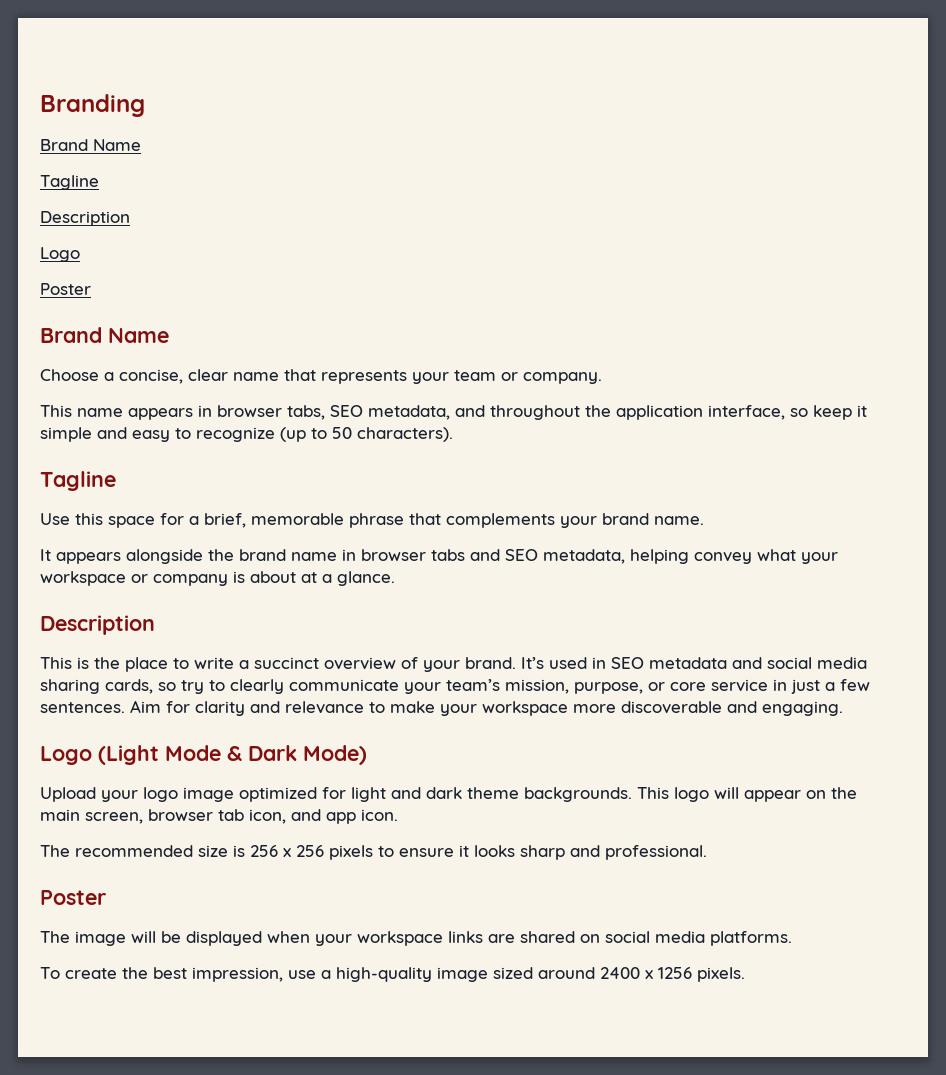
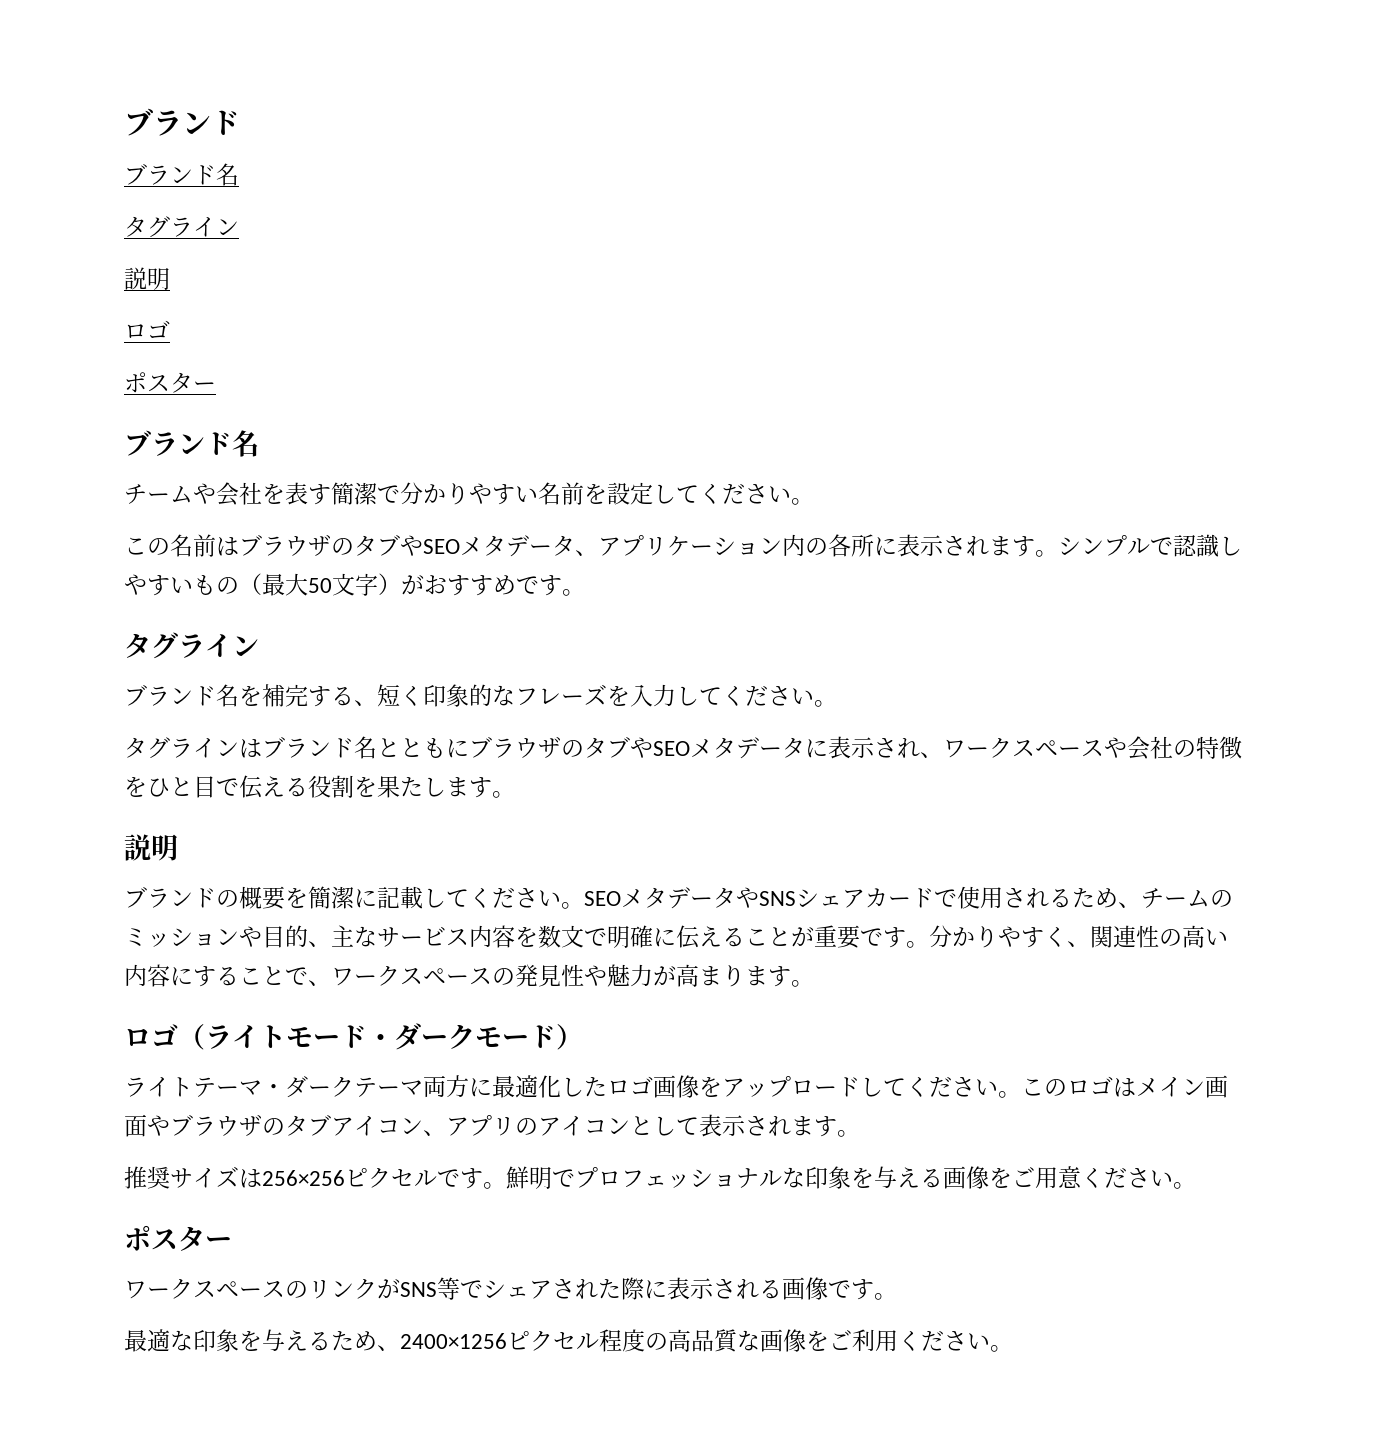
[40,94,145,117] [40,139,141,151] [40,175,99,190] [40,211,130,226] [40,247,80,262] [40,283,91,295] [40,327,169,343] [40,369,602,384] [40,405,867,420] [40,427,453,442] [40,471,116,491] [40,513,704,528] [40,549,838,564] [40,571,395,586] [40,615,155,635] [40,657,867,672] [40,679,870,694] [40,700,843,716] [40,745,367,765] [40,787,857,802] [40,809,398,824] [40,845,707,860] [40,890,106,905] [40,931,792,946] [40,967,745,982] Branding // Brand Name // Tagline // Description // Logo // Poster // Brand Name // Choose a concise, clear name that represents your team or company. // This name appears in browser tabs, SEO metadata, and throughout the application interface, so keep it simple and easy to recognize (up to 50 characters). // Tagline // Use this space for a brief, memorable phrase that complements your brand name. // It appears alongside the brand name in browser tabs and SEO metadata, helping convey what your workspace or company is about at a glance. // Description // This is the place to write a succinct overview of your brand. It’s used in SEO metadata and social media sharing cards, so try to clearly communicate your team’s mission, purpose, or core service in just a few sentences. Aim for clarity and relevance to make your workspace more discoverable and engaging. // Logo (Light Mode & Dark Mode) // Upload your logo image optimized for light and dark theme backgrounds. This logo will appear on the main screen, browser tab icon, and app icon. // The recommended size is 256 x 256 pixels to ensure it looks sharp and professional. // Poster // The image will be displayed when your workspace links are shared on social media platforms. // To create the best impression, use a high-quality image sized around 2400 x 1256 pixels. -> [124,108,240,136] [124,163,239,186] [124,216,239,238] [124,267,170,290] [124,320,170,339] [124,372,216,393] [124,430,259,457] [124,482,814,506] [124,534,1242,557] [124,573,585,596] [124,632,259,659] [124,684,837,707] [124,736,1242,760] [124,775,515,799] [124,834,178,861] [124,886,1233,910] [124,925,1228,949] [124,964,814,987] [124,1023,583,1050] [124,1075,1228,1098] [124,1114,860,1137] [124,1166,1196,1189] [124,1225,232,1251] [124,1277,897,1300] [124,1329,1013,1353] ブランド // ブランド名 // タグライン // 説明 // ロゴ // ポスター // ブランド名 // チームや会社を表す簡潔で分かりやすい名前を設定してください。 // この名前はブラウザのタブやSEOメタデータ、アプリケーション内の各所に表示されます。シンプルで認識しやすいもの（最大50文字）がおすすめです。 // タグライン // ブランド名を補完する、短く印象的なフレーズを入力してください。 // タグラインはブランド名とともにブラウザのタブやSEOメタデータに表示され、ワークスペースや会社の特徴をひと目で伝える役割を果たします。 // 説明 // ブランドの概要を簡潔に記載してください。SEOメタデータやSNSシェアカードで使用されるため、チームのミッションや目的、主なサービス内容を数文で明確に伝えることが重要です。分かりやすく、関連性の高い内容にすることで、ワークスペースの発見性や魅力が高まります。 // ロゴ（ライトモード・ダークモード） // ライトテーマ・ダークテーマ両方に最適化したロゴ画像をアップロードしてください。このロゴはメイン画面やブラウザのタブアイコン、アプリのアイコンとして表示されます。 // 推奨サイズは256×256ピクセルです。鮮明でプロフェッショナルな印象を与える画像をご用意ください。 // ポスター // ワークスペースのリンクがSNS等でシェアされた際に表示される画像です。 // 最適な印象を与えるため、2400×1256ピクセル程度の高品質な画像をご利用ください。

